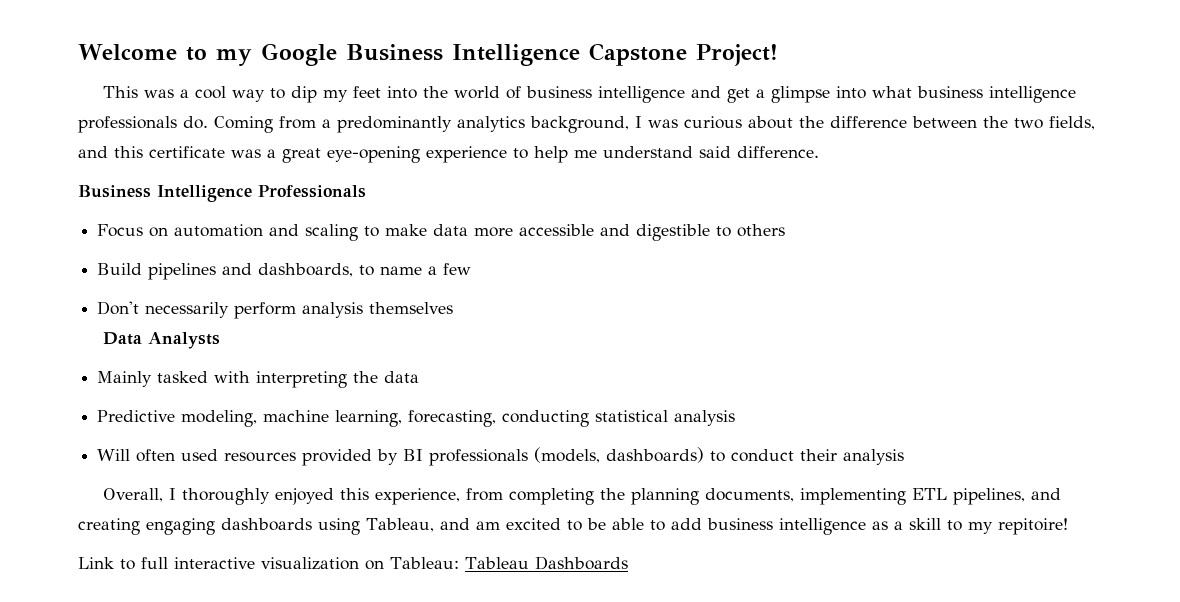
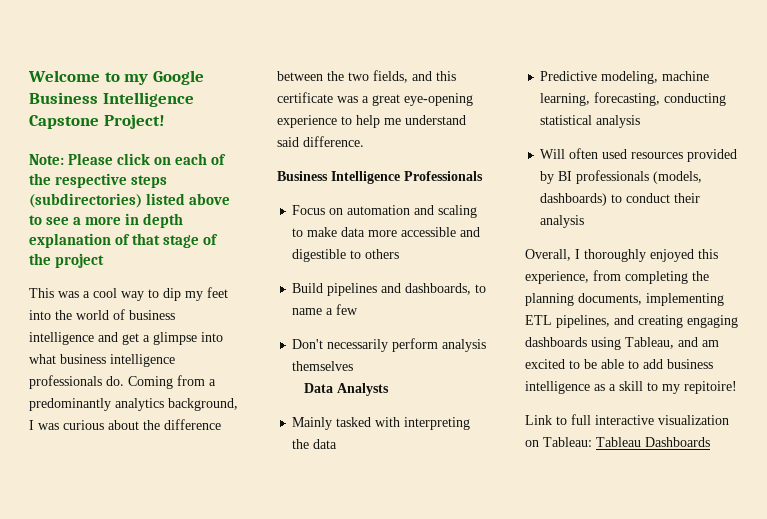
(778, 55) none -> [29,153,227,165] [29,173,168,188] [29,193,231,208] [29,213,184,228] [29,233,219,248] [29,253,105,268] // Note: Please click on each of the respective steps (subdirectories) listed above to see a more in depth explanation of that stage of the project

